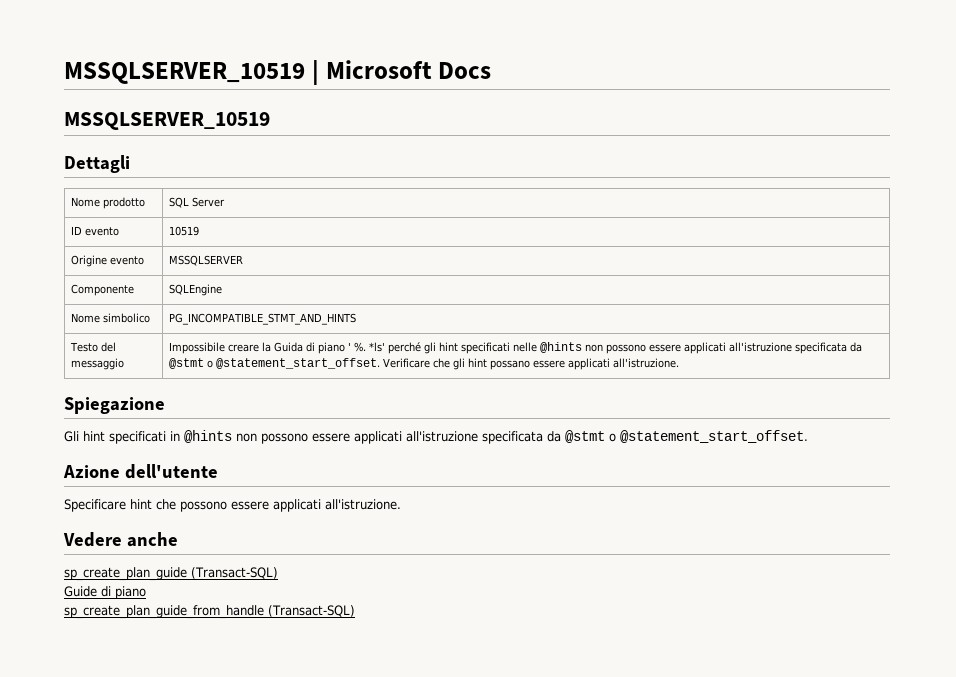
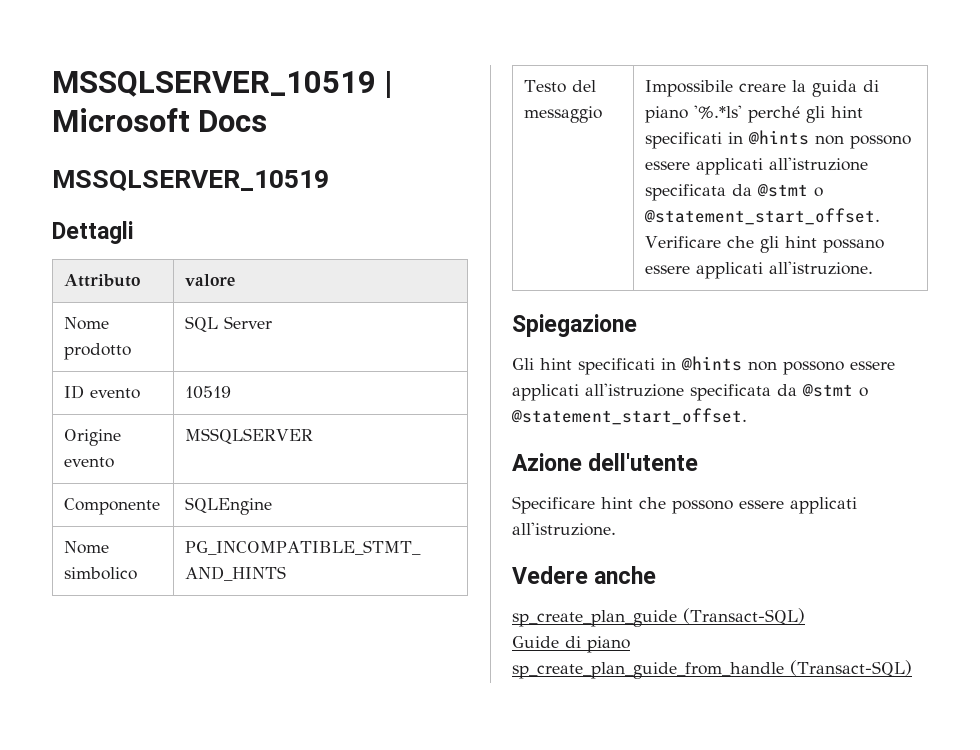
(130, 164) none -> [63,274,140,287] [184,274,235,286] // Attributo | valore
[274,342,386,354] Guida di piano ' %. *ls' -> [811,80,879,97] [644,105,742,123] guida di piano '%.*ls'
[513,342,538,352] nelle -> [727,132,743,144] in

